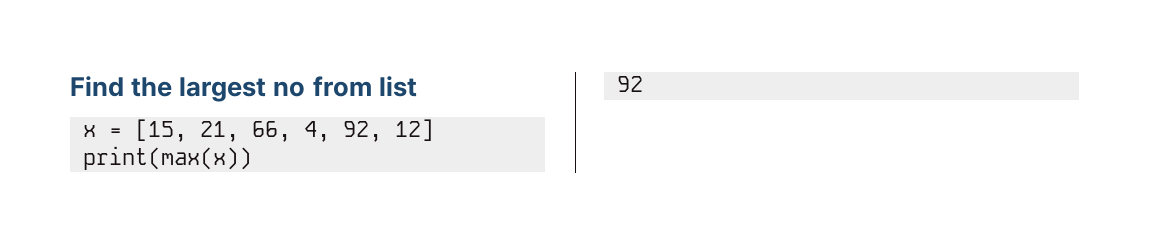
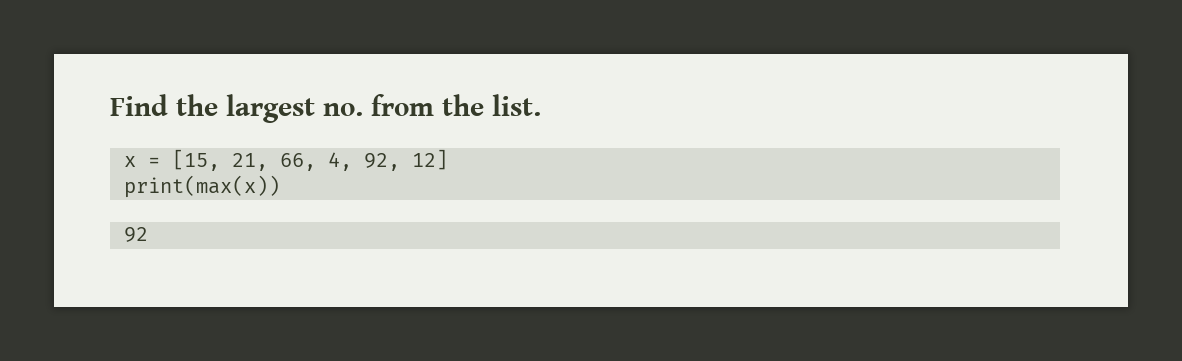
[273,76,417,97] no from list -> [323,94,541,116] no. from the list.

